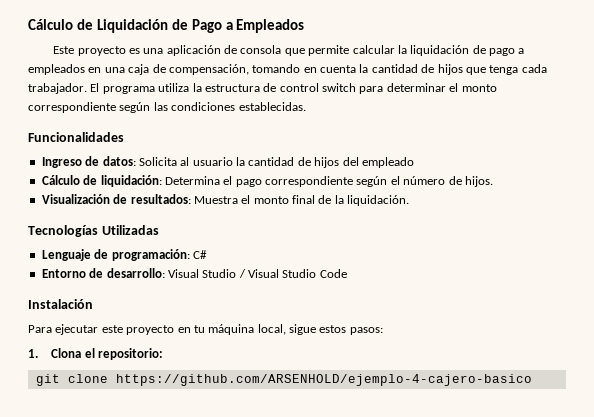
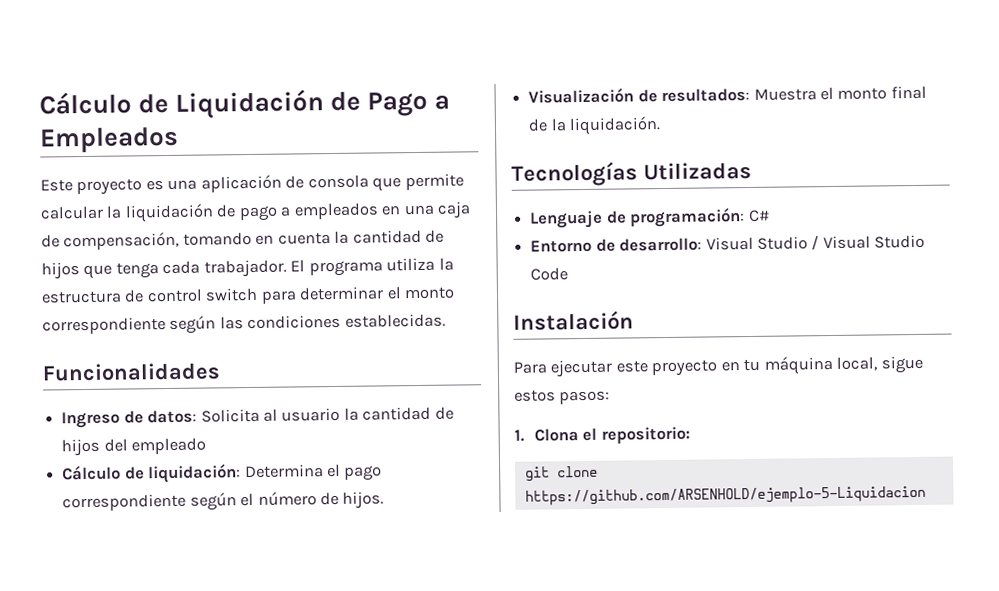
[115,374,532,386] https://github.com/ARSENHOLD/ejemplo-4-cajero-basico -> [524,485,926,506] https://github.com/ARSENHOLD/ejemplo-5-Liquidacion

